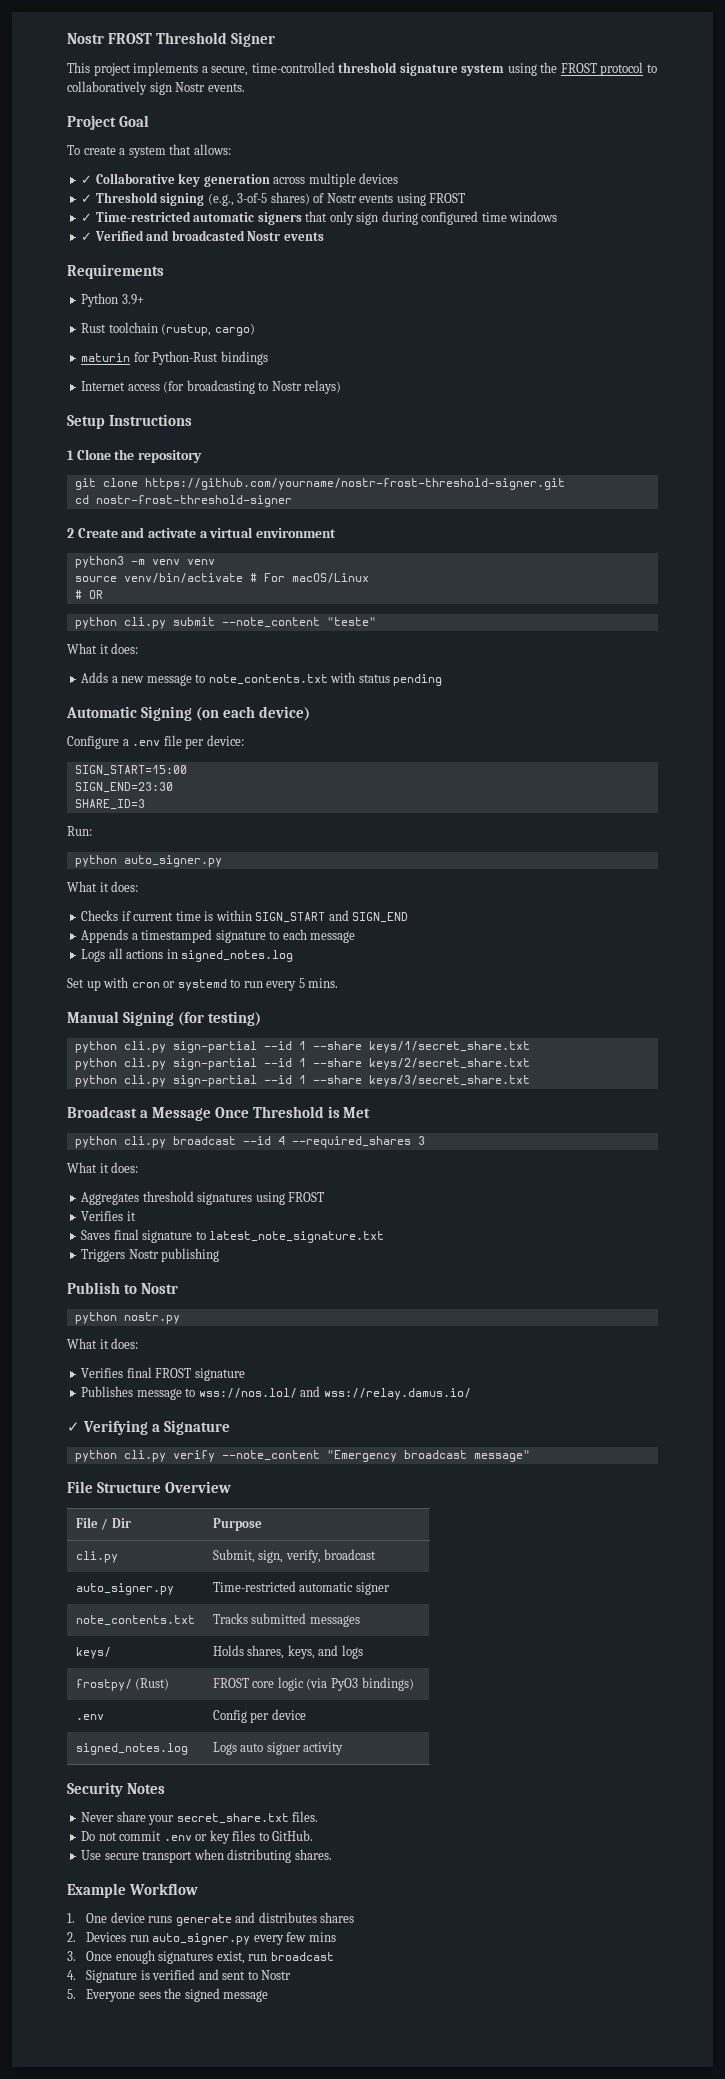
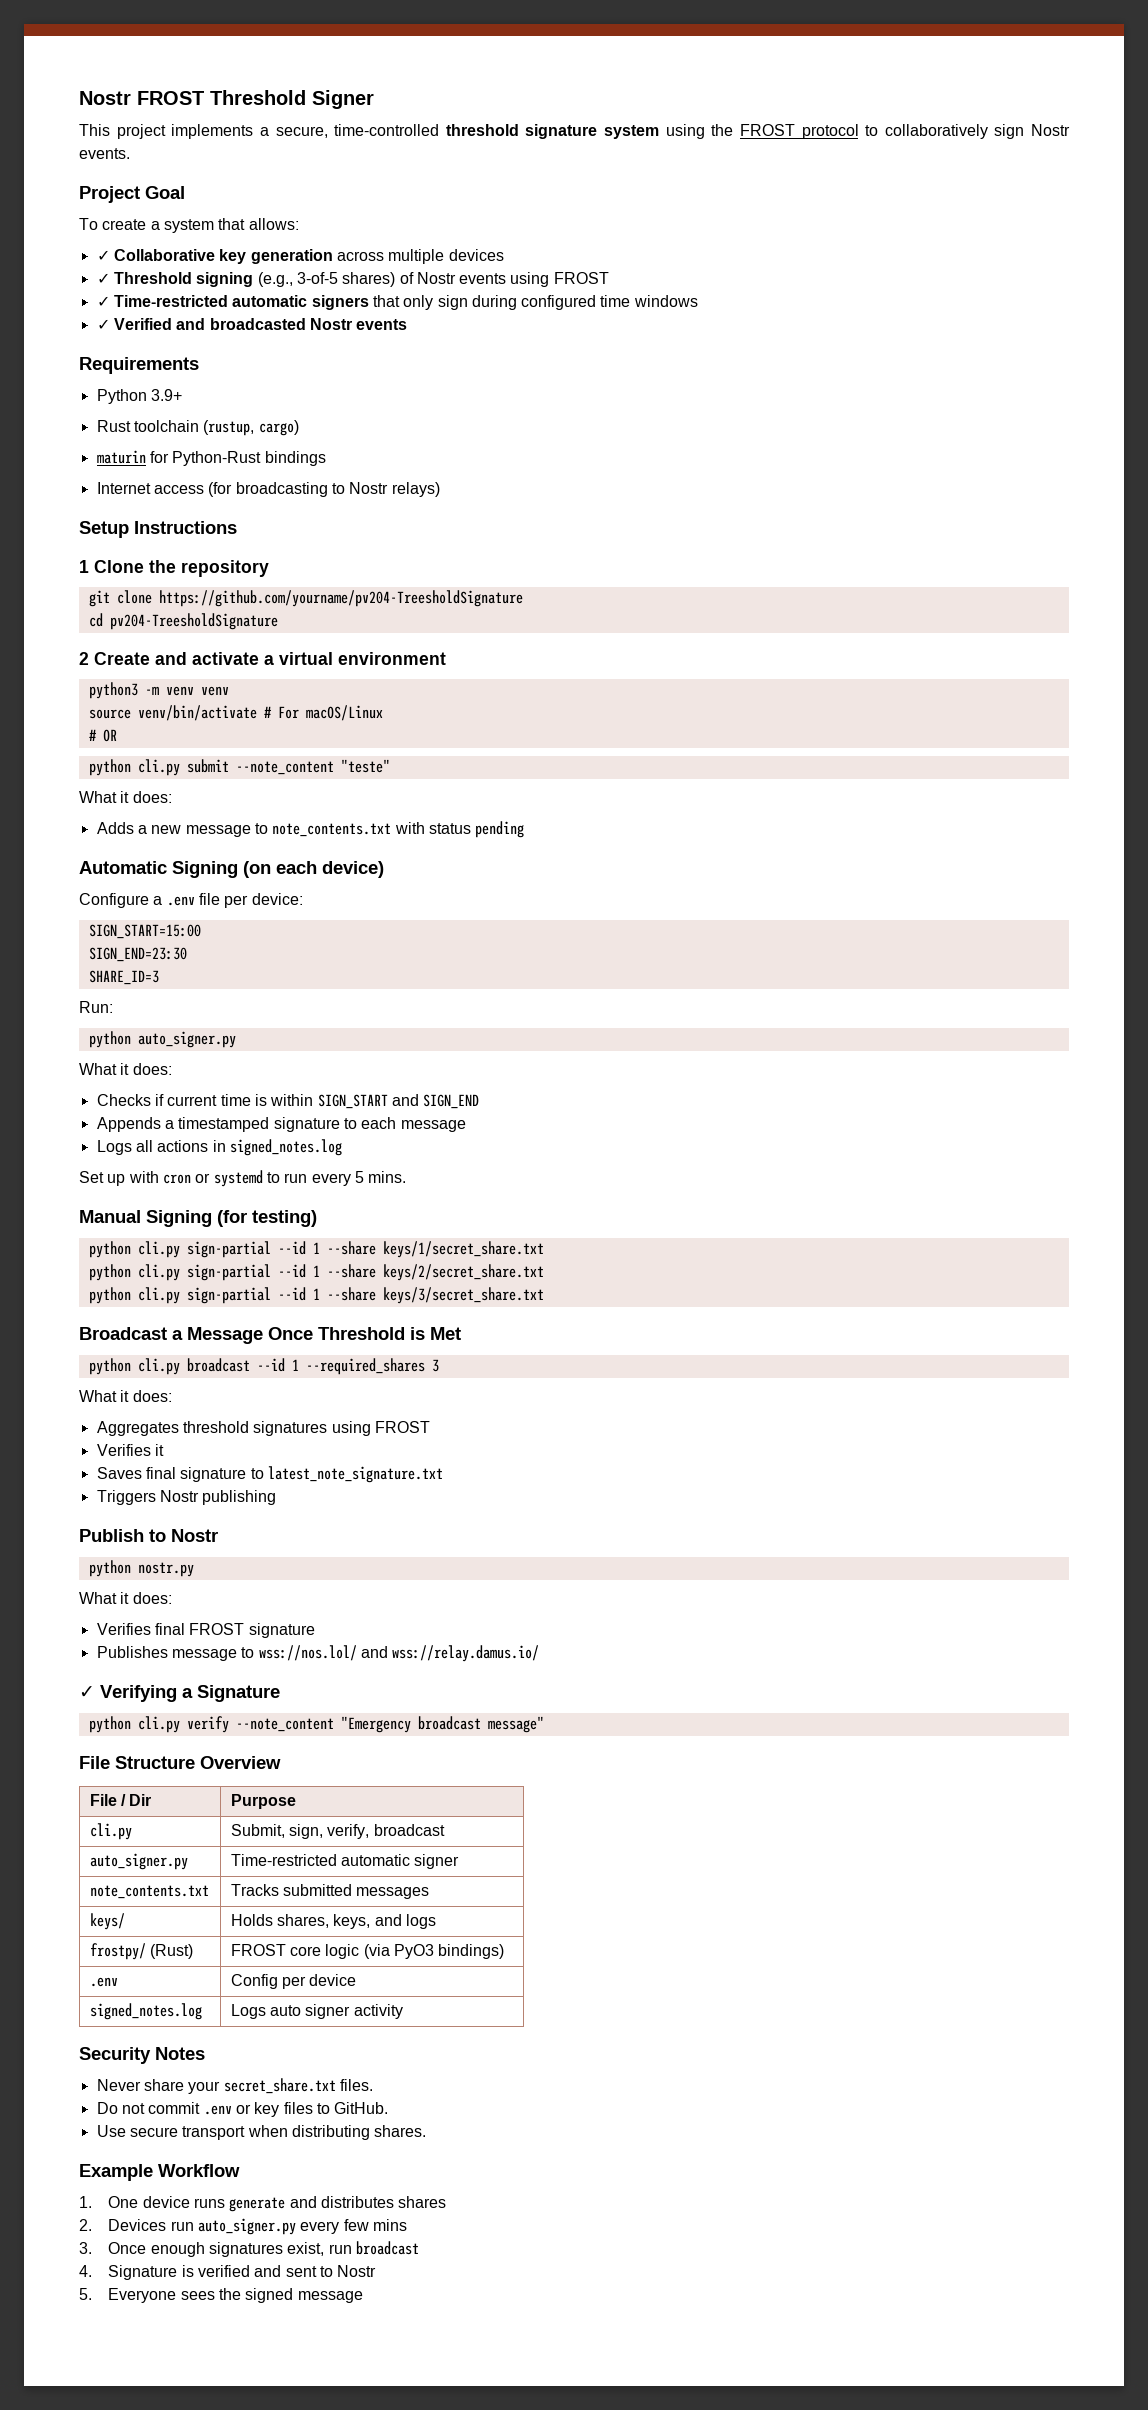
[144,478,565,490] https://github.com/yourname/nostr-frost-threshold-signer.git -> [158,590,523,607] https://github.com/yourname/pv204-TreesholdSignature
[95,495,292,507] nostr-frost-threshold-signer -> [109,613,278,630] pv204-TreesholdSignature
[277,1136,285,1145] 4 -> [291,1359,299,1371] 1

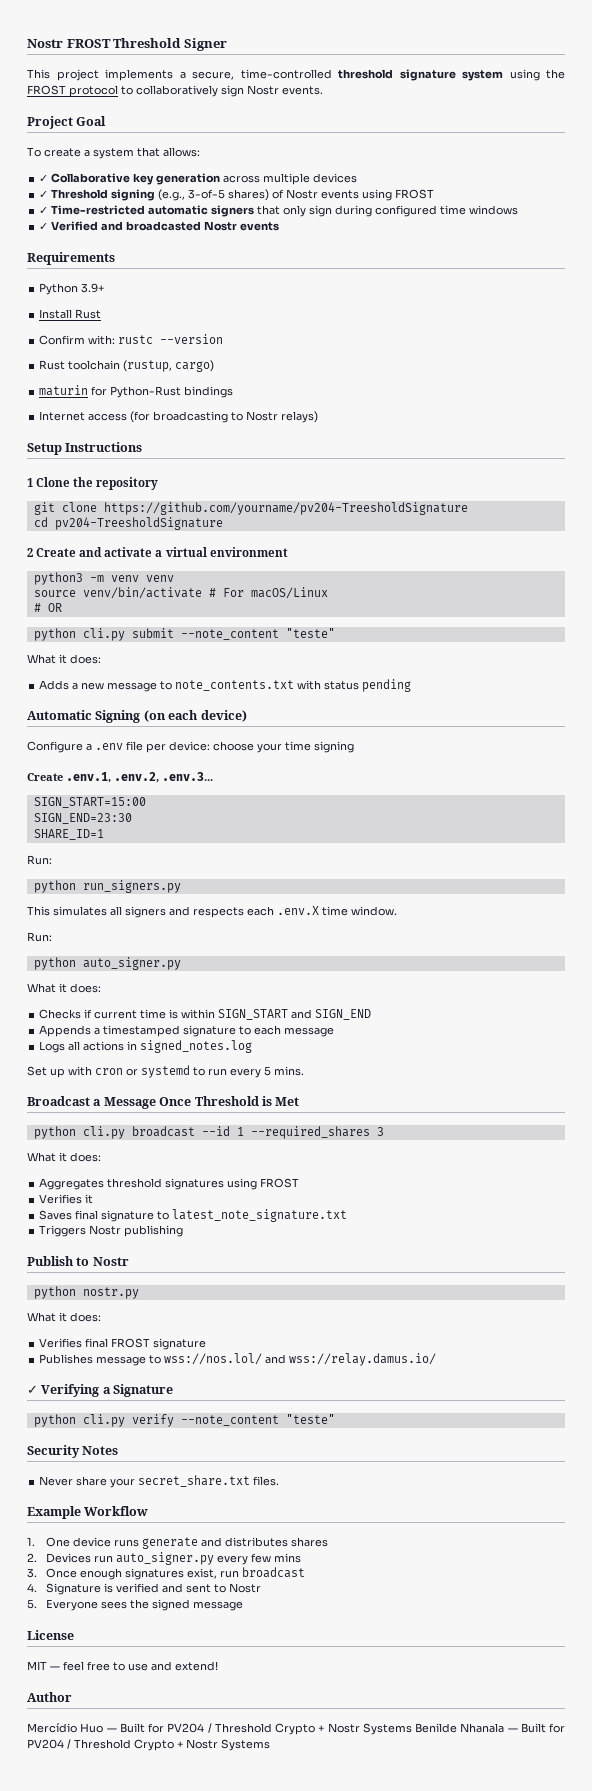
(182, 395) none -> [39,309,102,319] [39,334,224,345] // Install Rust // Confirm with: rustc --version
[88,924,201,939] [88,947,187,962] [88,970,159,985] // SIGN_START=15:00 // SIGN_END=23:30 // SHARE_ID=3 -> [213,741,354,753] [27,772,213,783] [33,797,146,808] [33,813,132,824] [33,829,104,840] [27,855,52,865] [33,880,181,893] [27,906,397,918] choose your time signing // Create .env.1, .env.2, .env.3... // SIGN_START=15:00 // SIGN_END=23:30 // SHARE_ID=1 // Run: // python run_signers.py // This simulates all signers and respects each .env.X time window.
[79,1210,317,1227] [88,1241,544,1258] [88,1264,544,1281] [88,1287,544,1304] // Manual Signing (for testing) // python cli.py sign-partial --id 1 --share keys/1/secret_share.txt // python cli.py sign-partial --id 1 --share keys/2/secret_share.txt // python cli.py sign-partial --id 1 --share keys/3/secret_share.txt -> (304, 1071) none
[340,1716,544,1733] [79,1756,281,1769] [89,1794,152,1806] [230,1794,296,1809] [89,1823,132,1840] [230,1824,445,1839] [89,1853,188,1870] [230,1854,460,1869] [89,1885,209,1899] [230,1884,430,1899] [89,1913,125,1930] [230,1914,437,1929] [89,1943,194,1960] [230,1944,505,1959] [89,1977,118,1987] [230,1974,357,1989] [89,2003,202,2020] [230,2004,403,2019] "Emergency broadcast message" // File Structure Overview // File / Dir | Purpose // cli.py | Submit, sign, verify, broadcast // auto_signer.py | Time-restricted automatic signer // note_contents.txt | Tracks submitted messages // keys/ | Holds shares, keys, and logs // frostpy/ (Rust) | FROST core logic (via PyO3 bindings) // .env | Config per device // signed_notes.log | Logs auto signer activity -> [285,1414,335,1424] "teste"
[96,2102,389,2117] [96,2125,427,2140] // Do not commit .env or key files to GitHub. // Use secure transport when distributing shares. -> (280, 1481) none
(363, 2297) none -> [27,1630,74,1640] [27,1661,218,1671] [27,1692,72,1702] [27,1723,565,1735] [27,1739,270,1751] // License // MIT — feel free to use and extend! // Author // Mercídio Huo — Built for PV204 / Threshold Crypto + Nostr Systems Benilde Nhanala — Built for PV204 / Threshold Crypto + Nostr Systems

